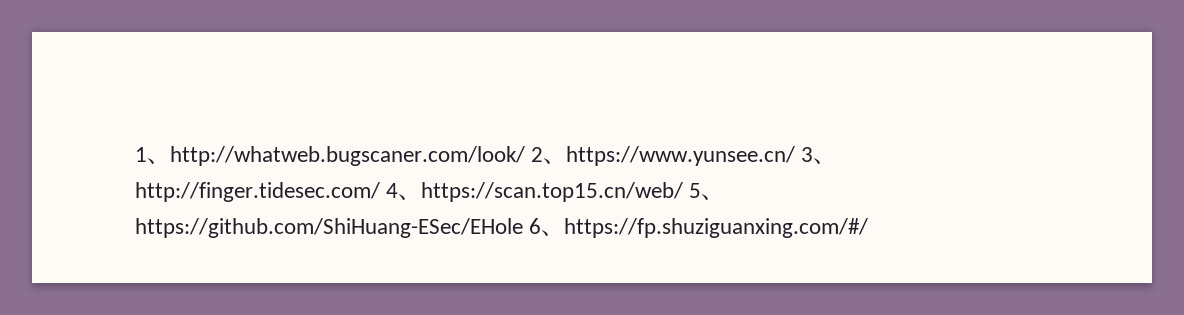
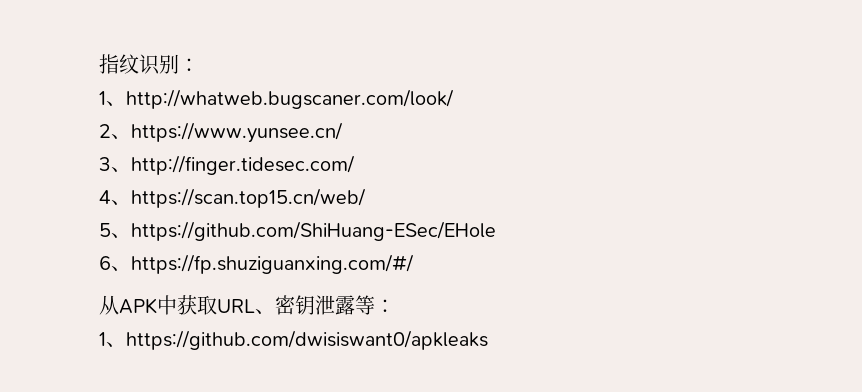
(135, 154) none -> [99,54,199,75] 指纹识别： //
(525, 156) none -> (454, 99) //
(796, 156) none -> (343, 132) //
(380, 192) none -> (355, 165) //
(684, 192) none -> (366, 198) //
(523, 228) none -> (496, 231) //
(869, 228) none -> [99,295,395,315] [99,330,488,350] // 从APK中获取URL、密钥泄露等： // 1、https://github.com/dwisiswant0/apkleaks

